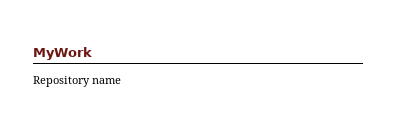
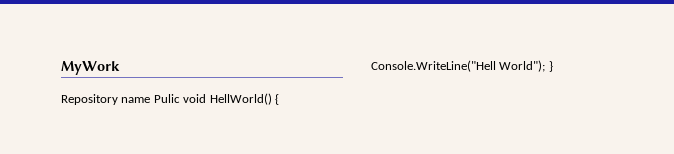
(121, 81) none -> [153,93,279,105] [371,60,553,72] Pulic void HellWorld() { Console.WriteLine("Hell World"); }

